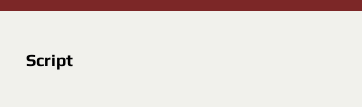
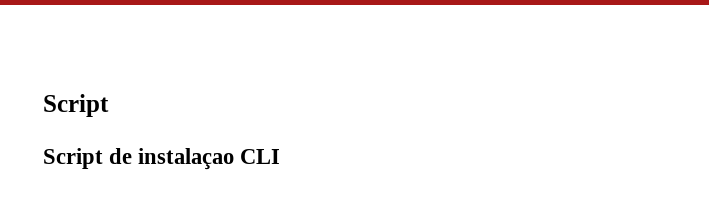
[26,54,73,70] Script -> [43,94,109,117] [43,148,281,170] Script // Script de instalaçao CLI

